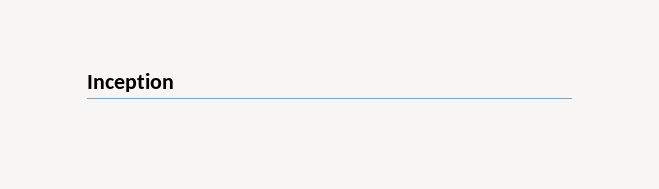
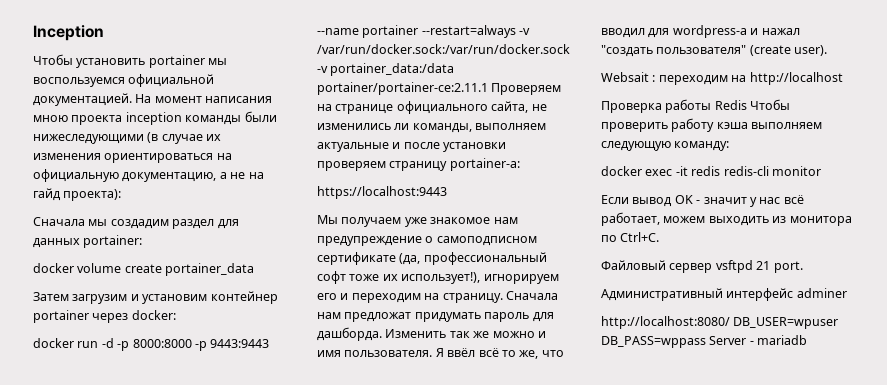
(174, 82) none -> [33,54,228,68] [33,74,215,87] [33,93,273,106] [33,111,277,125] [33,132,222,144] [33,153,232,163] [33,169,264,182] [33,188,122,201] [33,217,239,229] [33,235,143,248] [33,263,255,276] [33,291,278,304] [33,310,176,323] [33,338,270,351] [317,25,531,38] [317,44,570,54] [317,63,455,76] [317,82,562,95] [317,101,547,114] [317,123,547,133] [317,142,507,152] [317,158,520,171] [317,186,447,199] [317,215,518,227] [317,236,537,246] [317,252,547,265] [317,271,559,284] [317,291,558,303] [317,312,554,322] [317,327,546,341] [317,348,564,359] [601,25,800,38] [601,45,828,57] [601,72,843,85] [601,99,791,113] [601,118,823,132] [601,141,730,151] [601,166,821,176] [601,195,804,207] [601,212,852,226] [601,232,660,242] [601,260,803,273] [601,288,847,301] [601,316,839,329] [601,335,808,348] // Чтобы установить portainer мы воспользуемся официальной документацией. На момент написания мною проекта inception команды были нижеследующими (в случае их изменения ориентироваться на официальную документацию, а не на гайд проекта): // Сначала мы создадим раздел для данных portainer: // docker volume create portainer_data // Затем загрузим и установим контейнер portainer через docker: // docker run -d -p 8000:8000 -p 9443:9443 --name portainer --restart=always -v /var/run/docker.sock:/var/run/docker.sock -v portainer_data:/data portainer/portainer-ce:2.11.1 Проверяем на странице официального сайта, не изменились ли команды, выполняем актуальные и после установки проверяем страницу portainer-а: // https://localhost:9443 // Мы получаем уже знакомое нам предупреждение о самоподписном сертификате (да, профессиональный софт тоже их использует!), игнорируем его и переходим на страницу. Сначала нам предложат придумать пароль для дашборда. Изменить так же можно и имя пользователя. Я ввёл всё то же, что вводил для wordpress-а и нажал "создать пользователя" (create user). // Websait : переходим на http://localhost // Проверка работы Redis Чтобы проверить работу кэша выполняем следующую команду: // docker exec -it redis redis-cli monitor // Если вывод OK - значит у нас всё работает, можем выходить из монитора по Ctrl+C. // Файловый сервер vsftpd 21 port. // Административный интерфейс adminer // http://localhost:8080/ DB_USER=wpuser DB_PASS=wppass Server - mariadb

